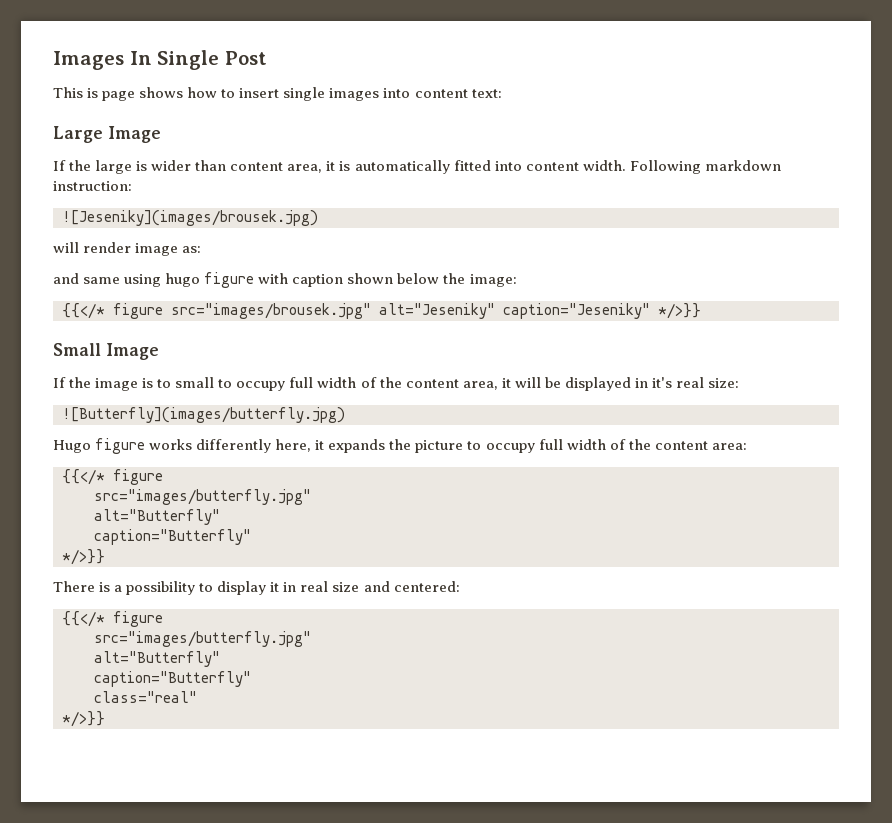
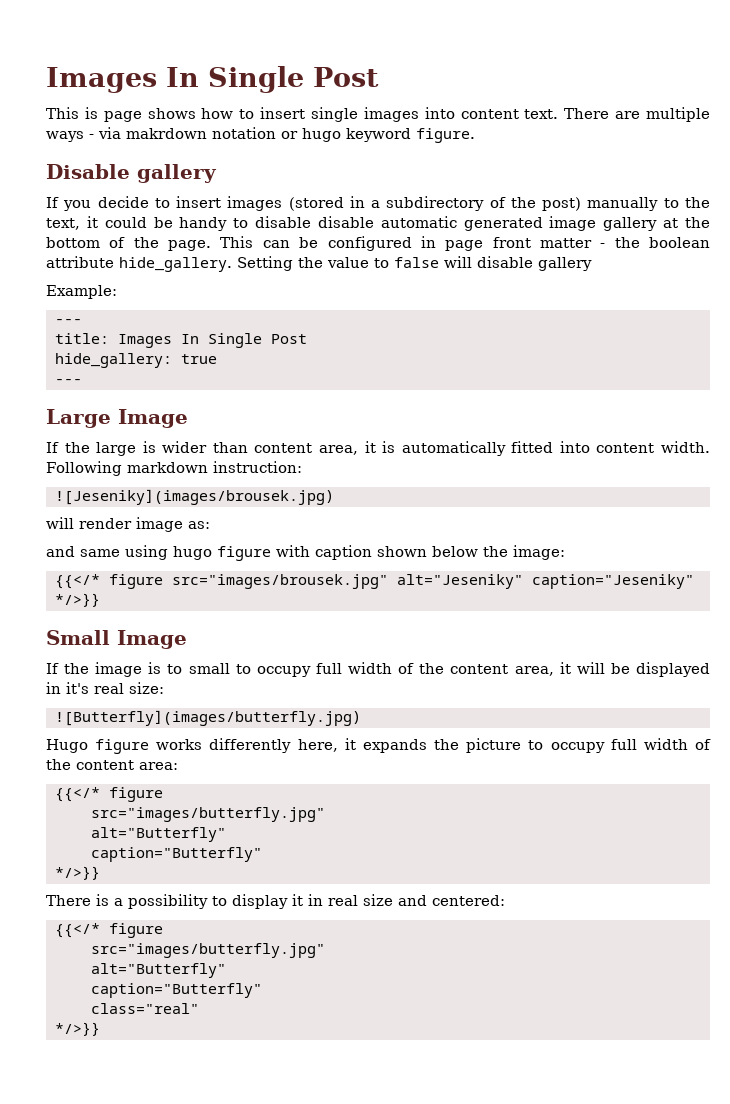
[471,89,502,98] text: -> [524,107,710,122] [46,127,475,143] [46,164,217,183] [46,196,710,211] [46,216,710,231] [46,236,710,251] [46,256,592,272] [46,285,117,299] [55,319,82,324] [55,333,307,348] [55,353,217,368] [55,379,82,384] text. There are multiple ways - via makrdown notation or hugo keyword figure. // Disable gallery // If you decide to insert images (stored in a subdirectory of the post) manually to the text, it could be handy to disable disable automatic generated image gallery at the bottom of the page. This can be configured in page front matter - the boolean attribute hide_gallery. Setting the value to false will disable gallery // Example: // --- // title: Images In Single Post // hide_gallery: true // ---

